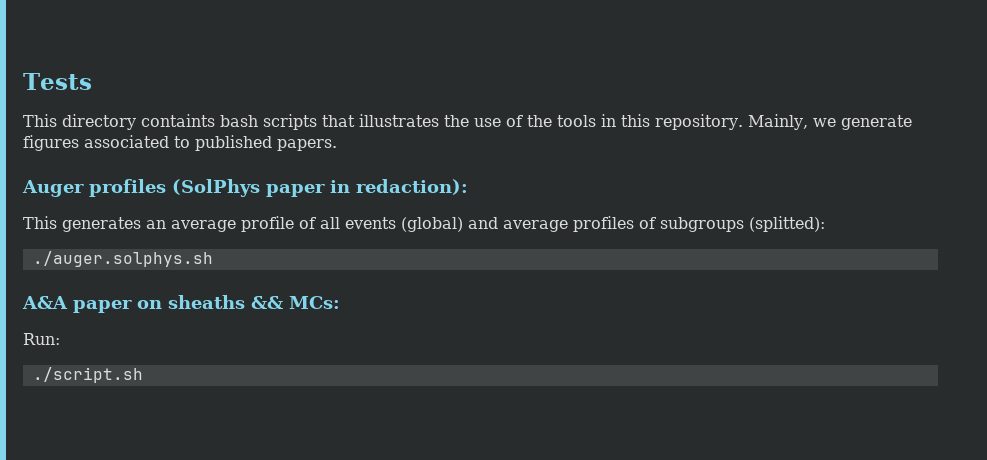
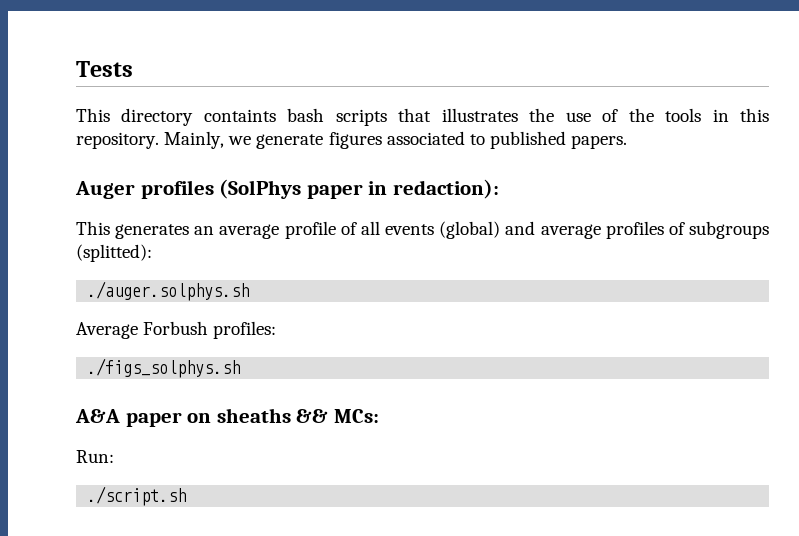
(213, 259) none -> [76,321,277,339] [87,358,241,378] // Average Forbush profiles: // ./figs_solphys.sh

